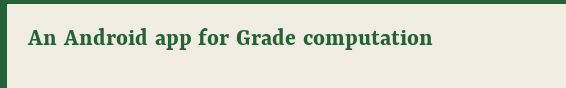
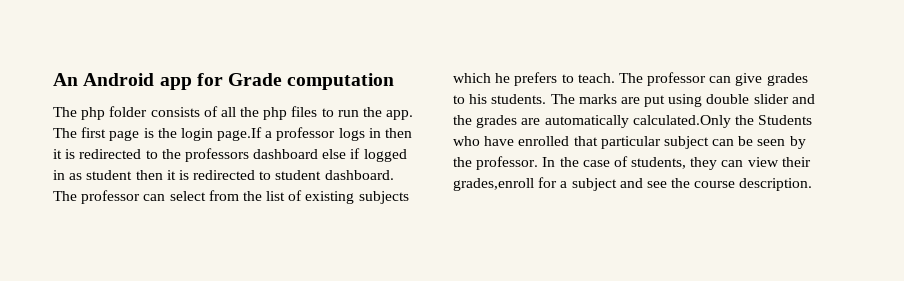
(433, 40) none -> [53,106,414,120] [53,127,413,141] [53,148,407,162] [53,170,394,180] [53,190,409,204] [453,72,808,86] [453,94,815,107] [453,115,813,128] [453,136,806,149] [453,156,811,170] [453,177,813,191] // The php folder consists of all the php files to run the app. The first page is the login page.If a professor logs in then it is redirected to the professors dashboard else if logged in as student then it is redirected to student dashboard. The professor can select from the list of existing subjects which he prefers to teach. The professor can give grades to his students. The marks are put using double slider and the grades are automatically calculated.Only the Students who have enrolled that particular subject can be seen by the professor. In the case of students, they can view their grades,enroll for a subject and see the course description.

